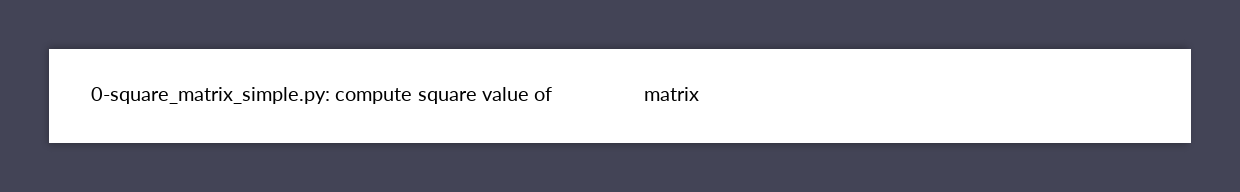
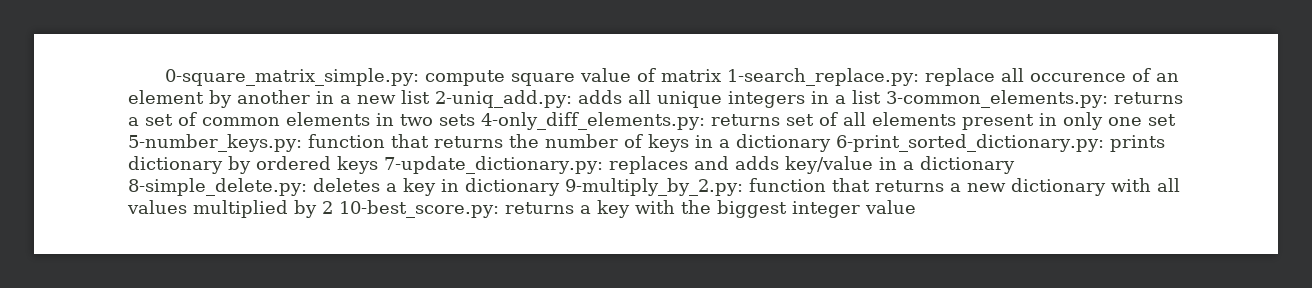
(699, 94) none -> [726,68,1179,86] [128,90,1183,108] [128,112,1176,130] [128,134,1165,152] [128,156,1015,174] [128,178,1180,196] [127,200,916,218] 1-search_replace.py: replace all occurence of an element by another in a new list 2-uniq_add.py: adds all unique integers in a list 3-common_elements.py: returns a set of common elements in two sets 4-only_diff_elements.py: returns set of all elements present in only one set 5-number_keys.py: function that returns the number of keys in a dictionary 6-print_sorted_dictionary.py: prints dictionary by ordered keys 7-update_dictionary.py: replaces and adds key/value in a dictionary 8-simple_delete.py: deletes a key in dictionary 9-multiply_by_2.py: function that returns a new dictionary with all values multiplied by 2 10-best_score.py: returns a key with the biggest integer value

